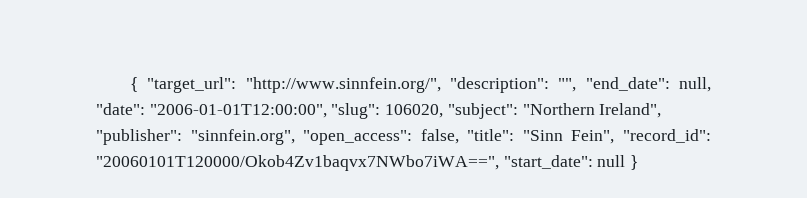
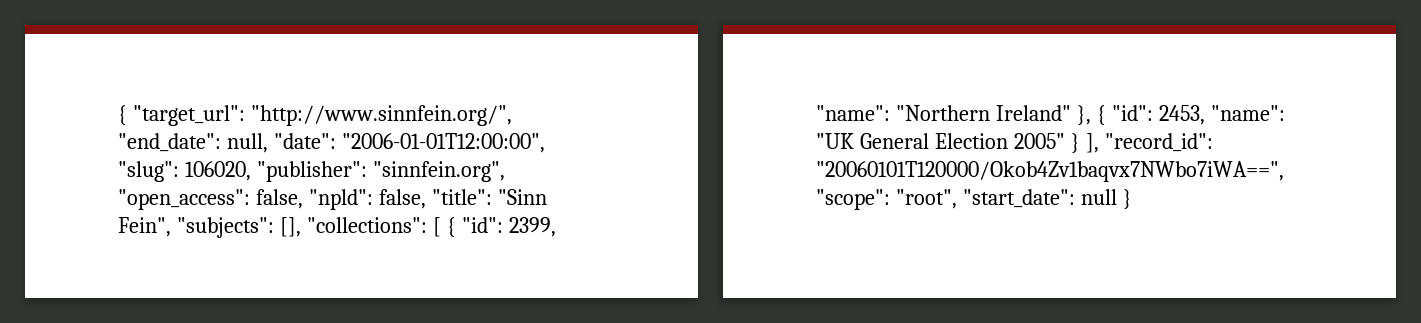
[450,77,577,93] "description": "", -> (512, 115) none
[447,103,662,119] "subject": "Northern Ireland", -> (251, 171) none
(459, 136) none -> [308,189,426,210] "npld": false,
[622,129,711,143] [96,155,499,171] "record_id": "20060101T120000/Okob4Zv1baqvx7NWbo7iWA==", -> [176,217,556,238] [816,105,1285,126] [816,133,1213,154] [816,161,1284,182] [816,189,957,210] "subjects": [], "collections": [ { "id": 2399, "name": "Northern Ireland" }, { "id": 2453, "name": "UK General Election 2005" } ], "record_id": "20060101T120000/Okob4Zv1baqvx7NWbo7iWA==", "scope": "root",

